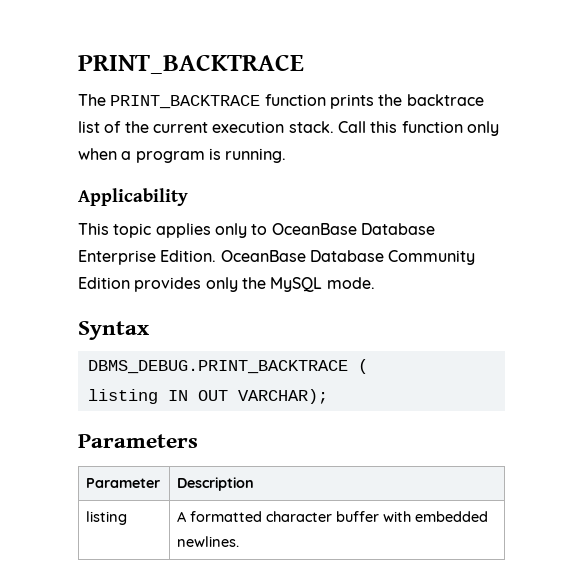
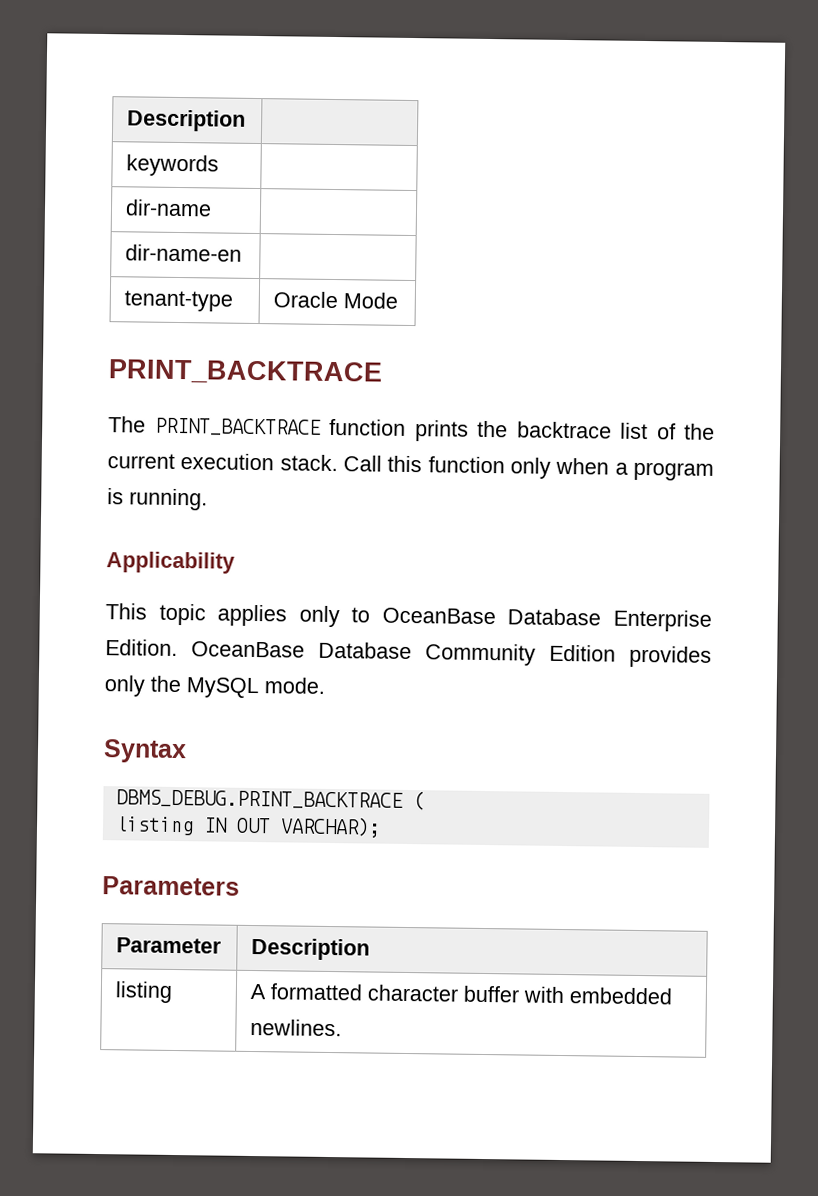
(78, 64) none -> [127,109,247,132] [126,154,220,177] [125,199,213,217] [125,244,243,262] [124,290,234,312] [273,291,399,309] Description | // keywords | // dir-name | // dir-name-en | // tenant-type | Oracle Mode //

